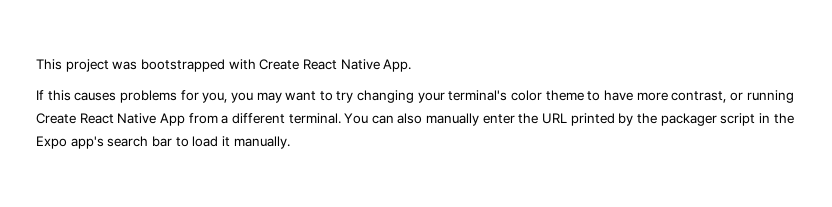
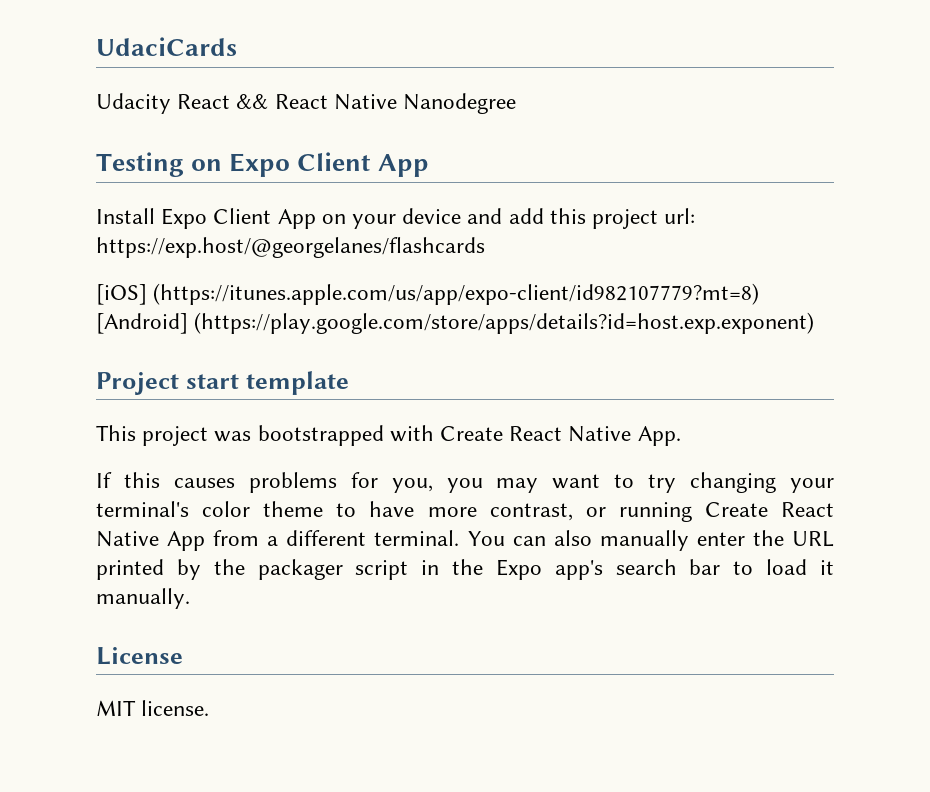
(36, 64) none -> [96,37,237,56] [96,93,517,114] [96,152,429,177] [96,208,696,229] [96,237,485,258] [96,283,760,305] [96,312,815,334] [96,371,349,395] UdaciCards // Udacity React && React Native Nanodegree // Testing on Expo Client App // Install Expo Client App on your device and add this project url: https://exp.host/@georgelanes/flashcards // [iOS] (https://itunes.apple.com/us/app/expo-client/id982107779?mt=8) [Android] (https://play.google.com/store/apps/details?id=host.exp.exponent) // Project start template //
(290, 142) none -> [96,647,183,665] [96,700,210,716] // License // MIT license.

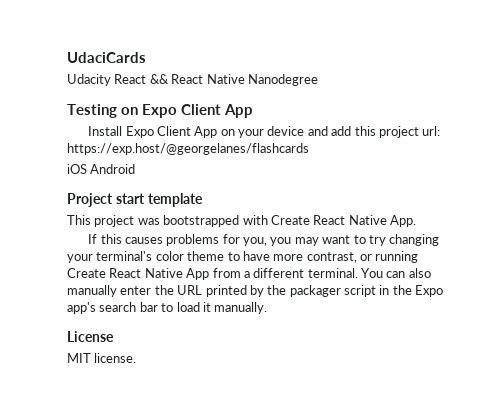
[96,283,760,305] [96,312,815,334] [iOS] (https://itunes.apple.com/us/app/expo-client/id982107779?mt=8) [Android] (https://play.google.com/store/apps/details?id=host.exp.exponent) -> [67,164,136,174] iOS Android

